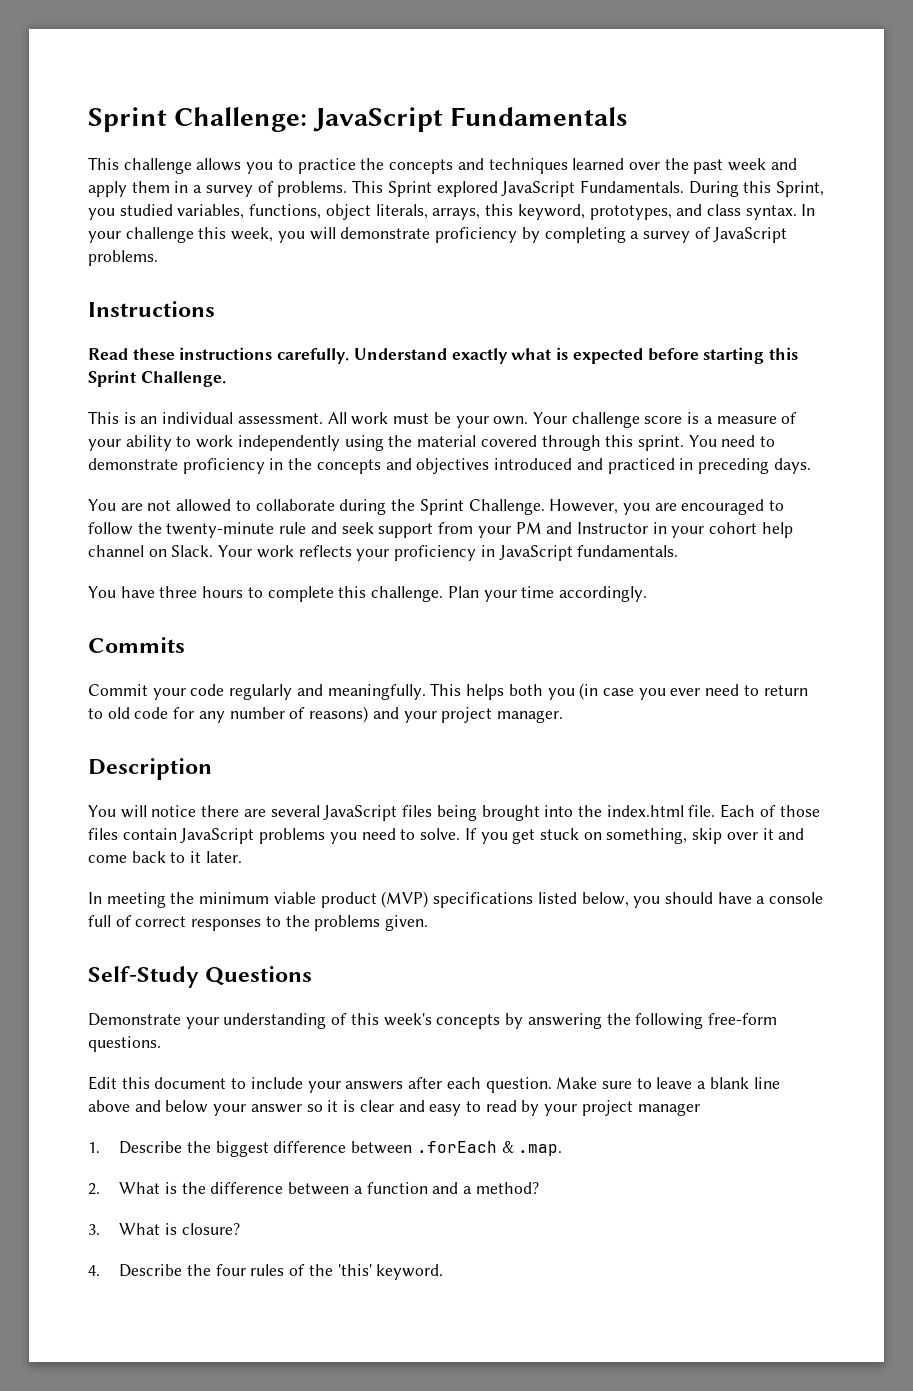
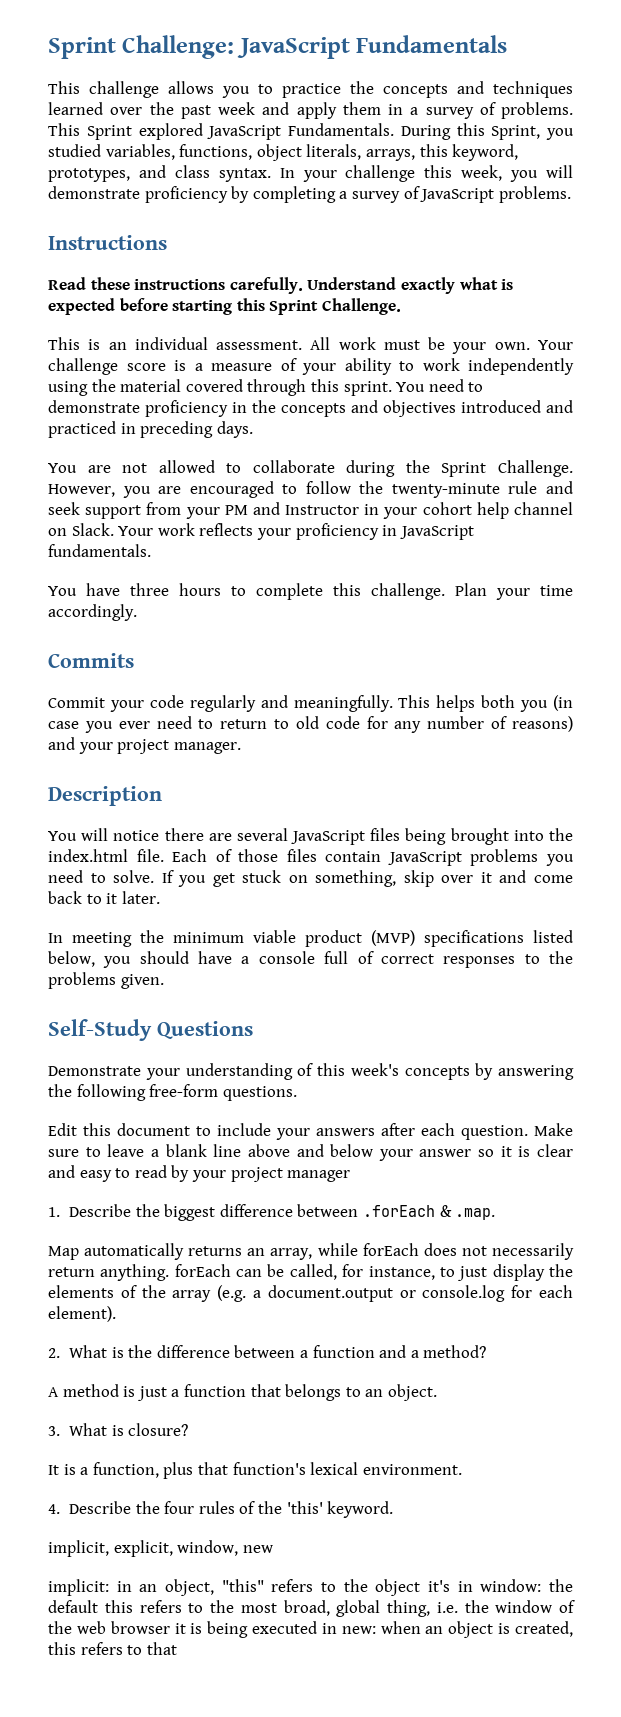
(563, 1150) none -> [48,1243,574,1260] [48,1264,574,1281] [48,1285,573,1302] [48,1306,116,1322] // Map automatically returns an array, while forEach does not necessarily return anything. forEach can be called, for instance, to just display the elements of the array (e.g. a document.output or console.log for each element).
[88,1223,240,1235] 3. What is closure? -> [48,1384,437,1401] [48,1423,189,1436] [48,1462,462,1479] A method is just a function that belongs to an object. // 3. What is closure? // It is a function, plus that function's lexical environment.
(444, 1272) none -> [48,1540,273,1557] [48,1579,573,1596] [48,1600,575,1617] [48,1621,574,1638] [48,1642,177,1655] // implicit, explicit, window, new // implicit: in an object, "this" refers to the object it's in window: the default this refers to the most broad, global thing, i.e. the window of the web browser it is being executed in new: when an object is created, this refers to that

